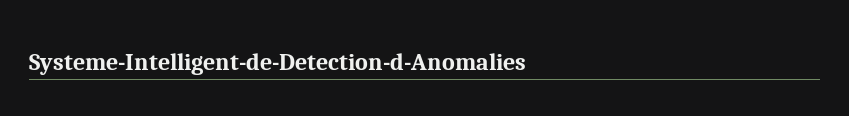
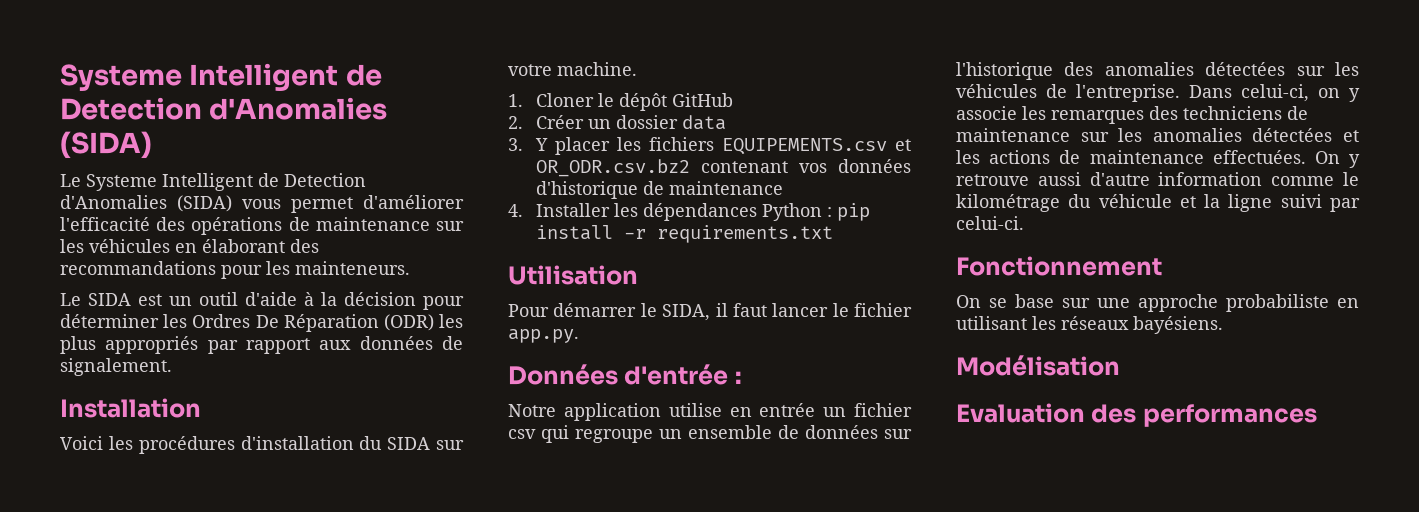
[29,53,526,75] Systeme-Intelligent-de-Detection-d-Anomalies -> [60,63,382,91] [60,97,388,120] [60,131,152,159] [60,173,366,191] [60,195,464,213] [60,217,464,235] [60,239,319,253] [60,261,410,279] [60,292,464,310] [60,314,463,332] [60,336,463,354] [60,358,172,376] [60,398,201,418] [60,436,464,454] [508,62,637,76] [508,93,734,111] [508,115,727,130] [508,137,911,155] [536,159,911,177] [536,181,784,199] [508,203,871,221] [536,225,834,243] [508,265,638,285] [508,303,912,321] [508,329,579,343] [508,364,742,385] [508,403,912,421] [508,425,912,443] [956,62,1359,80] [956,84,1360,102] [956,106,1308,124] [956,128,1359,142] [956,150,1360,168] [956,172,1359,186] [956,194,1360,212] [956,216,1024,230] [956,256,1162,276] [956,294,1359,312] [956,316,1223,334] [956,355,1120,376] [956,403,1317,427] Systeme Intelligent de Detection d'Anomalies (SIDA) // Le Systeme Intelligent de Detection d'Anomalies (SIDA) vous permet d'améliorer l'efficacité des opérations de maintenance sur les véhicules en élaborant des recommandations pour les mainteneurs. // Le SIDA est un outil d'aide à la décision pour déterminer les Ordres De Réparation (ODR) les plus appropriés par rapport aux données de signalement. // Installation // Voici les procédures d'installation du SIDA sur votre machine. // 1. Cloner le dépôt GitHub // 2. Créer un dossier data // 3. Y placer les fichiers EQUIPEMENTS.csv et OR_ODR.csv.bz2 contenant vos données d'historique de maintenance // 4. Installer les dépendances Python : pip install -r requirements.txt // Utilisation // Pour démarrer le SIDA, il faut lancer le fichier app.py. // Données d'entrée : // Notre application utilise en entrée un fichier csv qui regroupe un ensemble de données sur l'historique des anomalies détectées sur les véhicules de l'entreprise. Dans celui-ci, on y associe les remarques des techniciens de maintenance sur les anomalies détectées et les actions de maintenance effectuées. On y retrouve aussi d'autre information comme le kilométrage du véhicule et la ligne suivi par celui-ci. // Fonctionnement // On se base sur une approche probabiliste en utilisant les réseaux bayésiens. // Modélisation // Evaluation des performances

